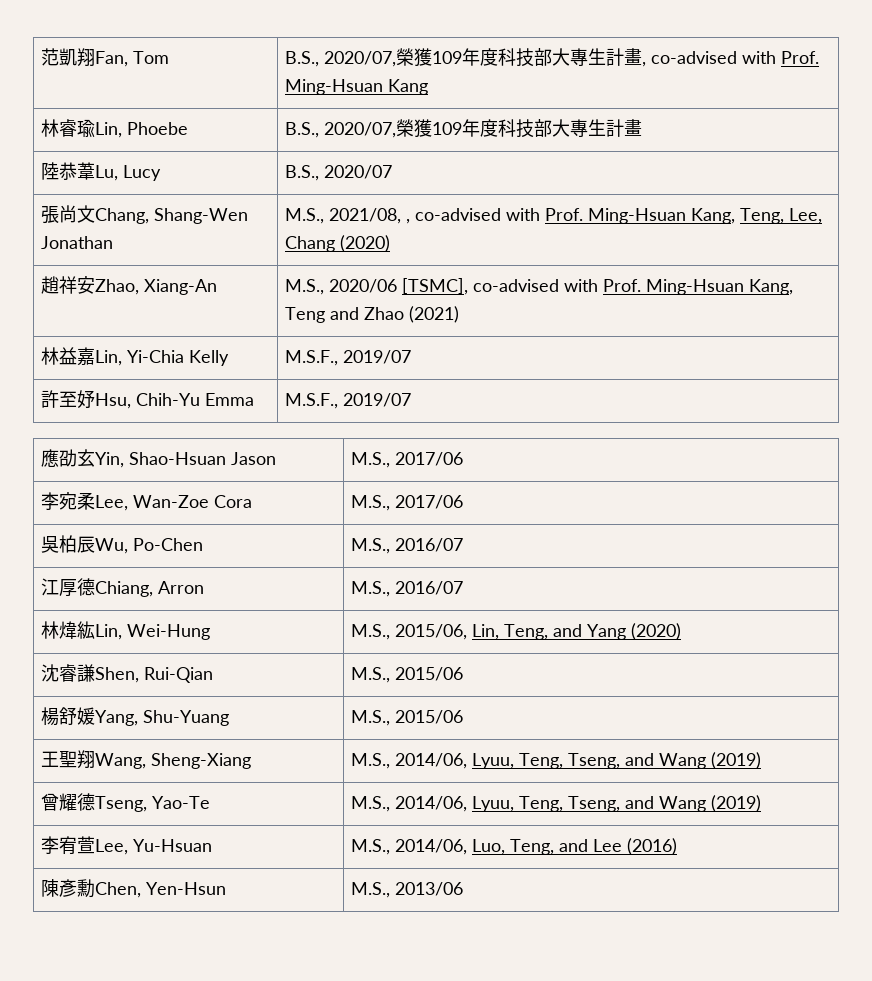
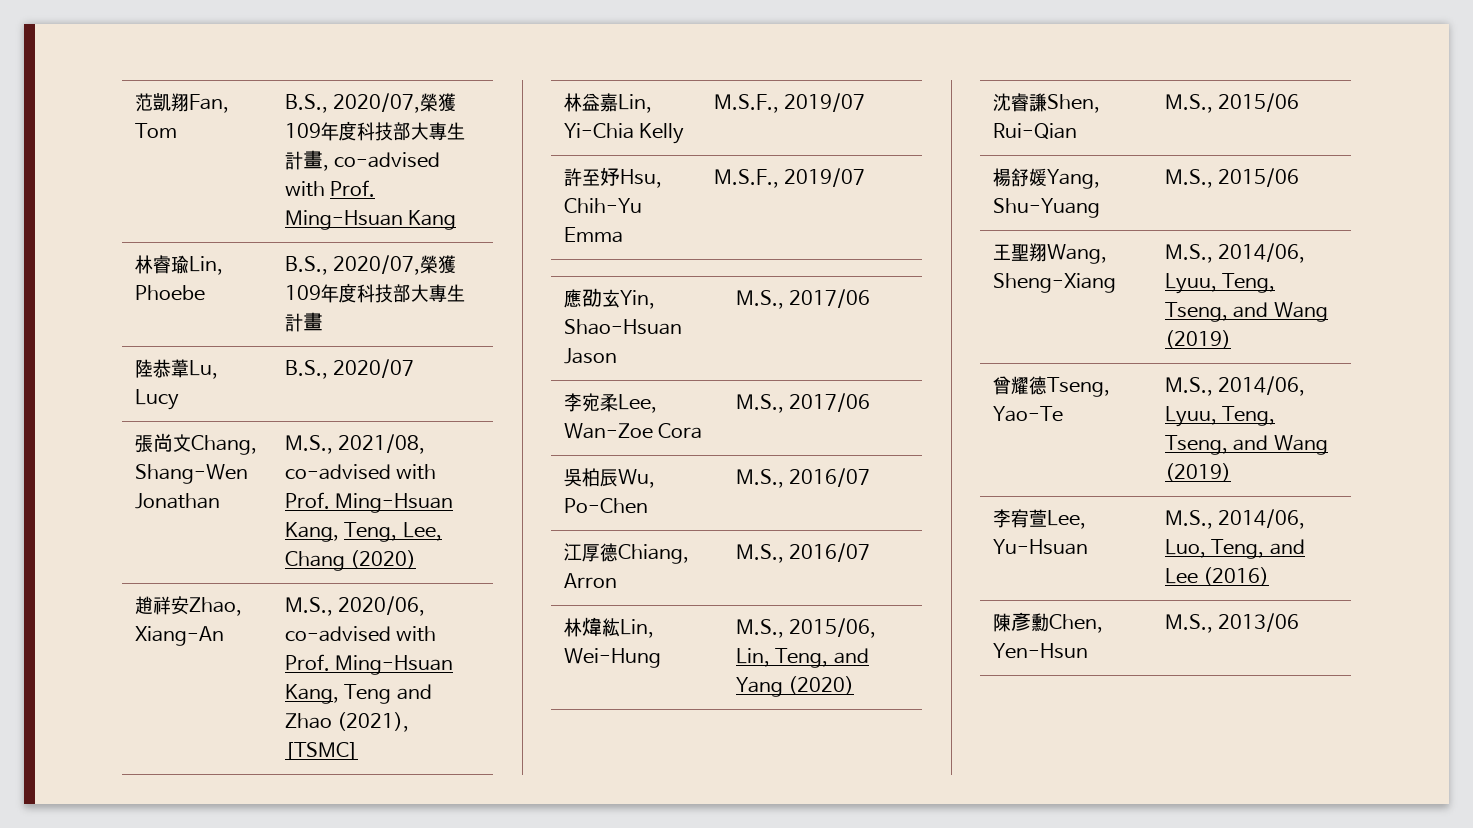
[406,219,411,224] , -> (426, 444) none
[329,278,469,295] 2020/06 [TSMC], -> [338,596,426,616] 2020/06,
[409,306,460,323] (2021) -> [337,712,410,732] [285,742,359,760] (2021), [TSMC]

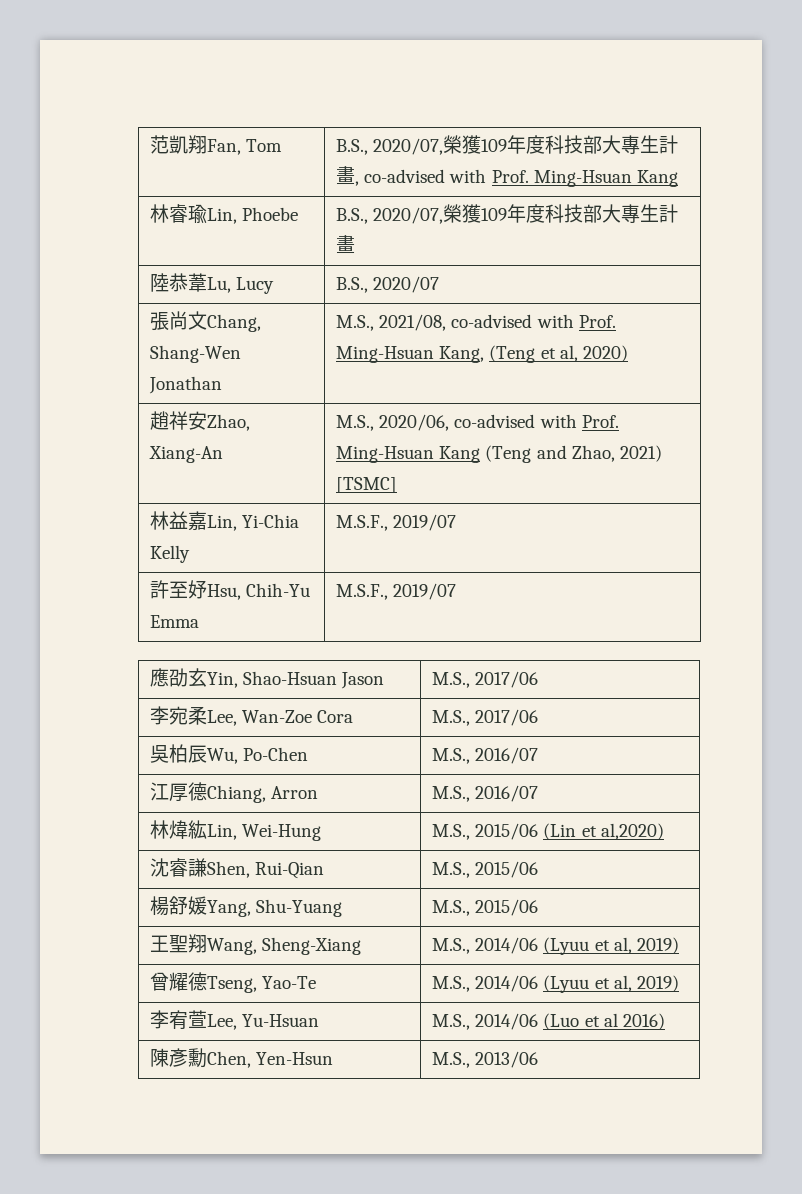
[344,522,442,542] [285,550,417,571] Teng, Lee, Chang (2020) -> [489,345,628,363] (Teng et al, 2020)
[285,684,432,704] [285,712,410,732] Kang, Teng and Zhao (2021), -> [439,445,662,463] Kang (Teng and Zhao, 2021)
[789,618,877,638] [736,648,869,668] [736,676,855,697] 2015/06, Lin, Teng, and Yang (2020) -> [475,823,664,840] 2015/06 (Lin et al,2020)
[1218,243,1306,263] [1165,273,1276,294] [1165,302,1328,322] [1165,330,1232,349] 2014/06, Lyuu, Teng, Tseng, and Wang (2019) -> [475,937,679,955] 2014/06 (Lyuu et al, 2019)
[1218,376,1306,396] [1165,406,1276,427] [1165,435,1328,455] [1165,463,1232,482] 2014/06, Lyuu, Teng, Tseng, and Wang (2019) -> [475,975,679,993] 2014/06 (Lyuu et al, 2019)
[1218,509,1306,529] [1165,539,1305,559] [1165,567,1270,586] 2014/06, Luo, Teng, and Lee (2016) -> [475,1013,665,1030] 2014/06 (Luo et al 2016)

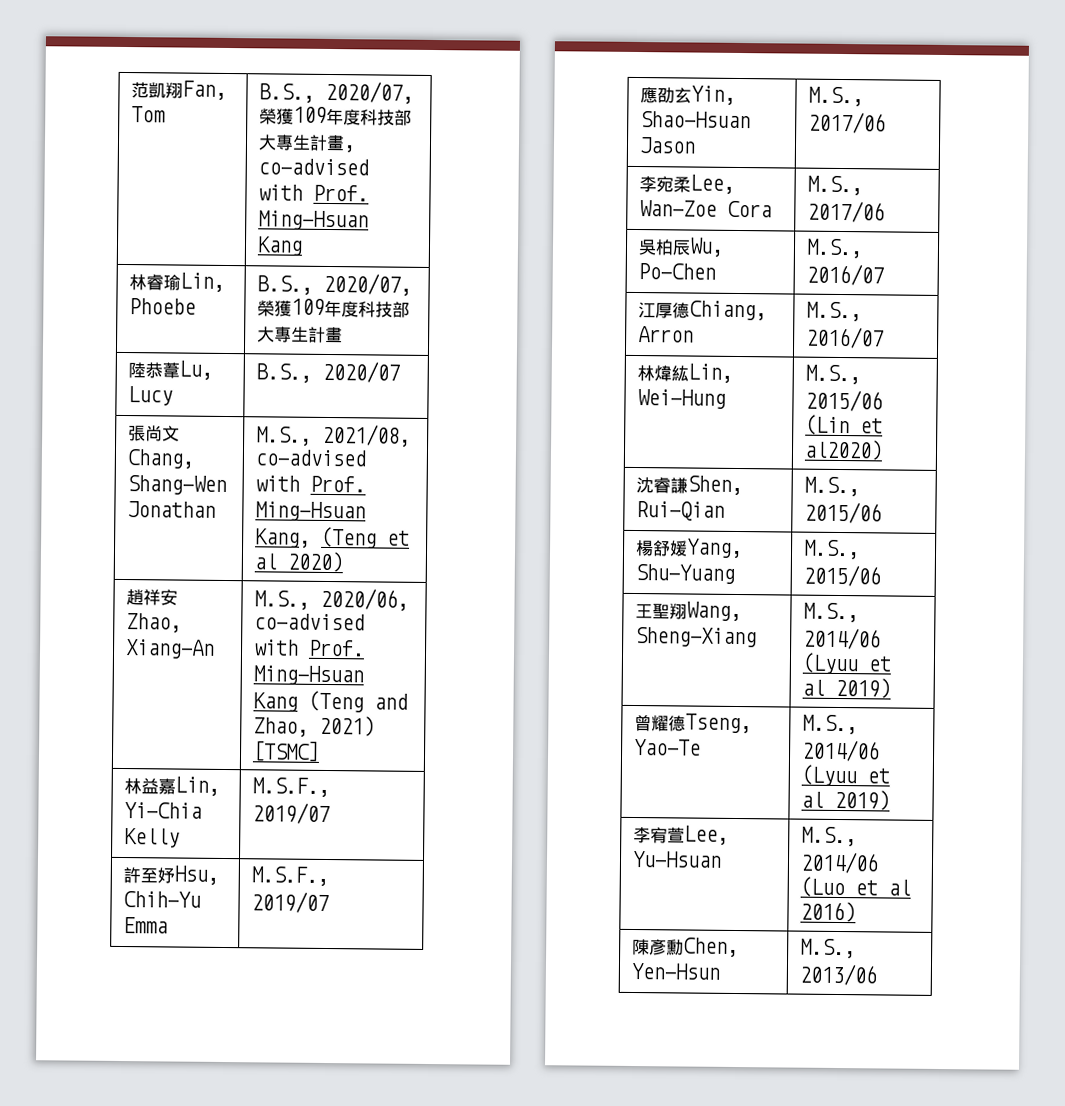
[559,345,578,362] al, -> [254,553,278,570] al
[600,823,664,840] al,2020) -> [804,439,884,461] al2020)
[613,937,632,954] al, -> [802,679,826,696] al
[613,975,632,992] al, -> [801,791,825,808] al

